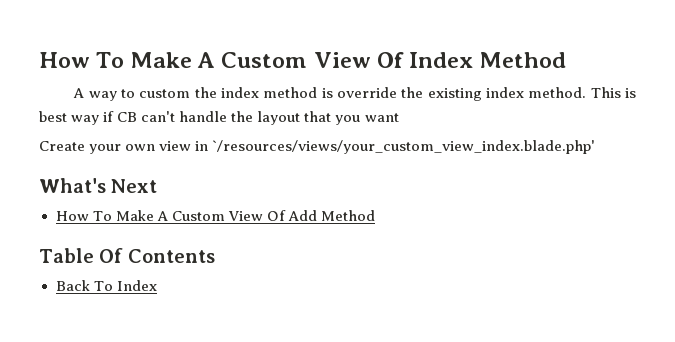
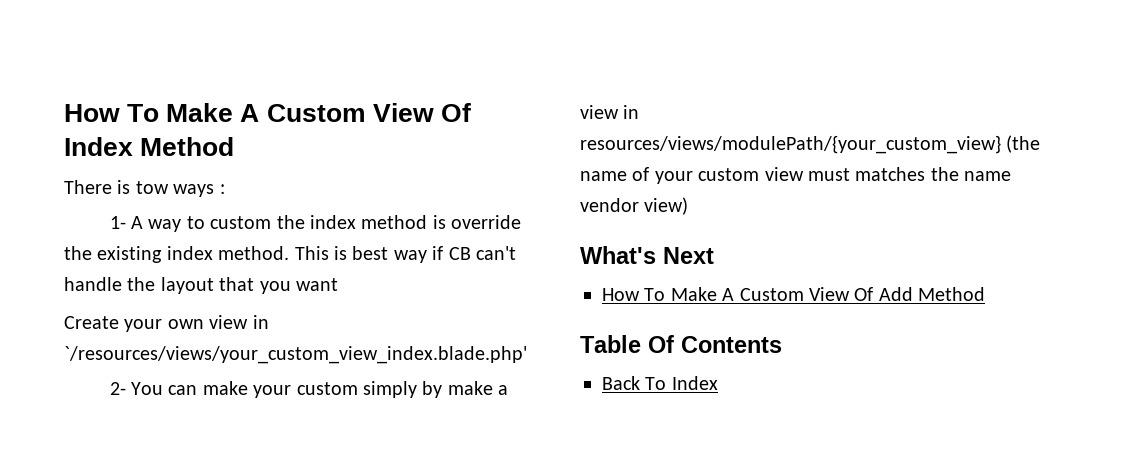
(566, 60) none -> [64,180,225,197] [109,216,126,229] There is tow ways : // 1-
(596, 147) none -> [109,381,509,398] [580,105,640,119] [580,135,1041,154] [580,167,1012,184] [580,197,689,215] // 2- You can make your custom simply by make a view in resources/views/modulePath/{your_custom_view} (the name of your custom view must matches the name vendor view)

